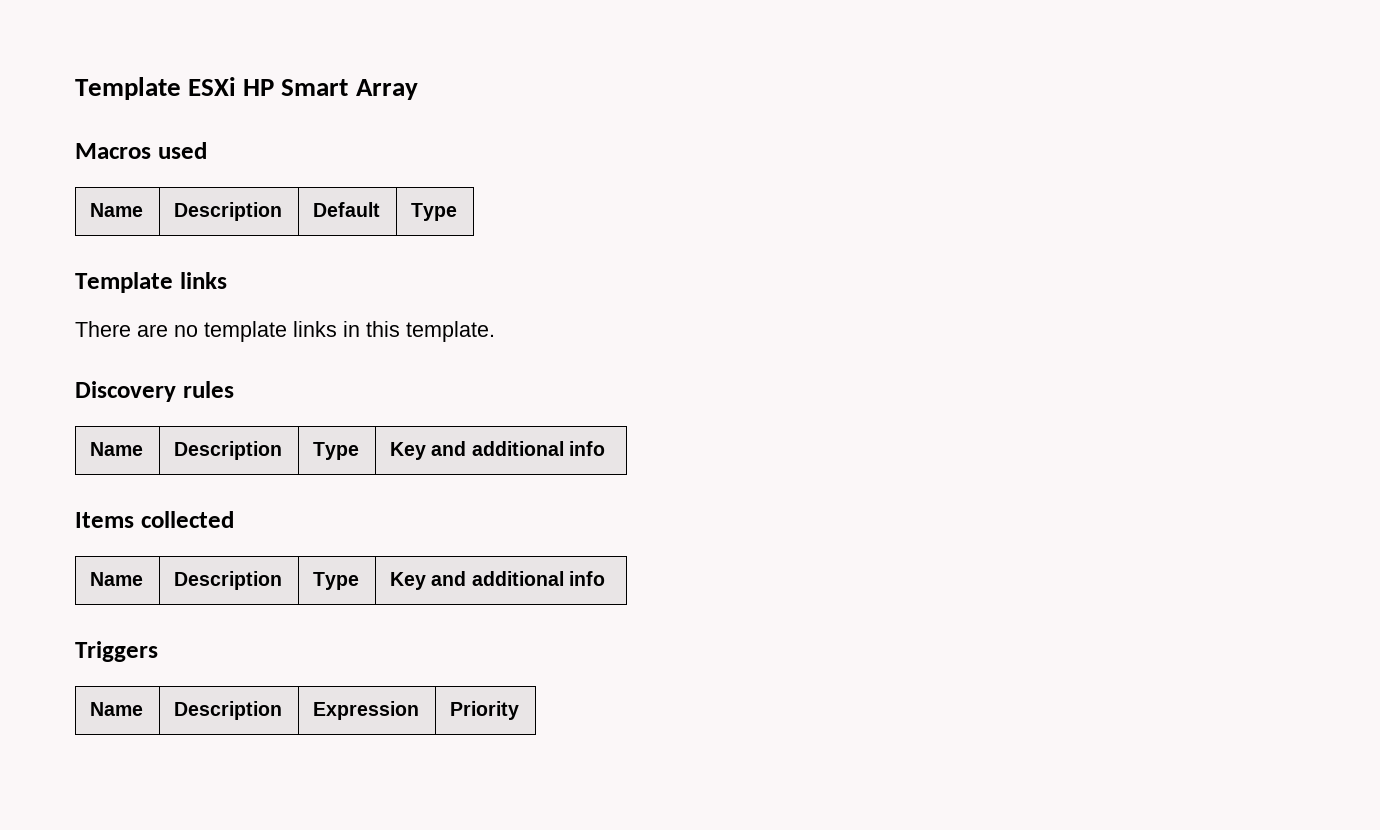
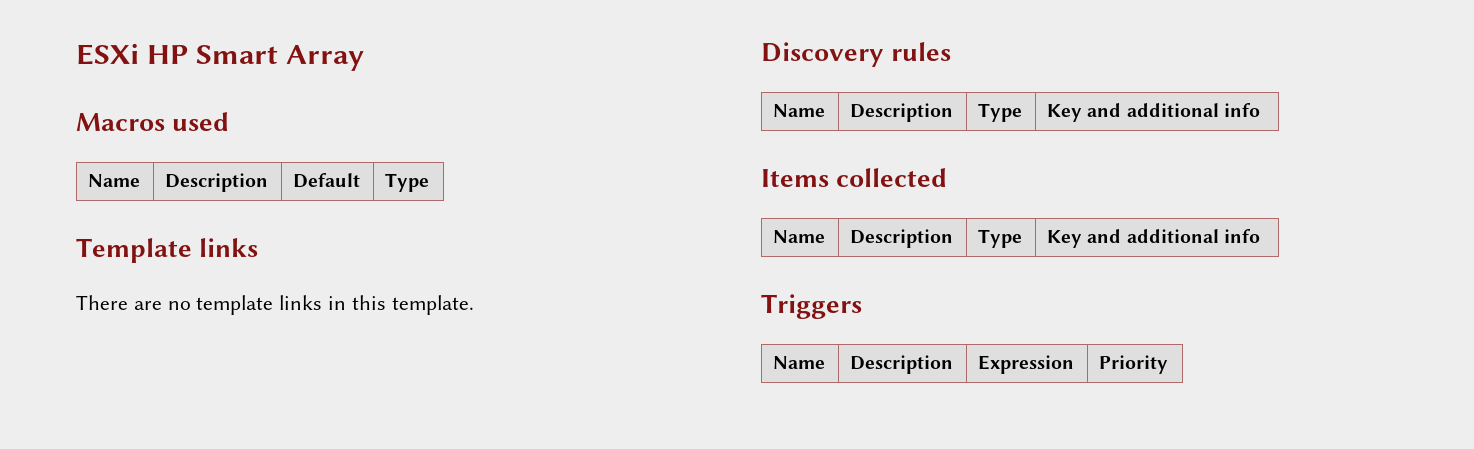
[75,77,181,100] Template -> (76, 54) none

